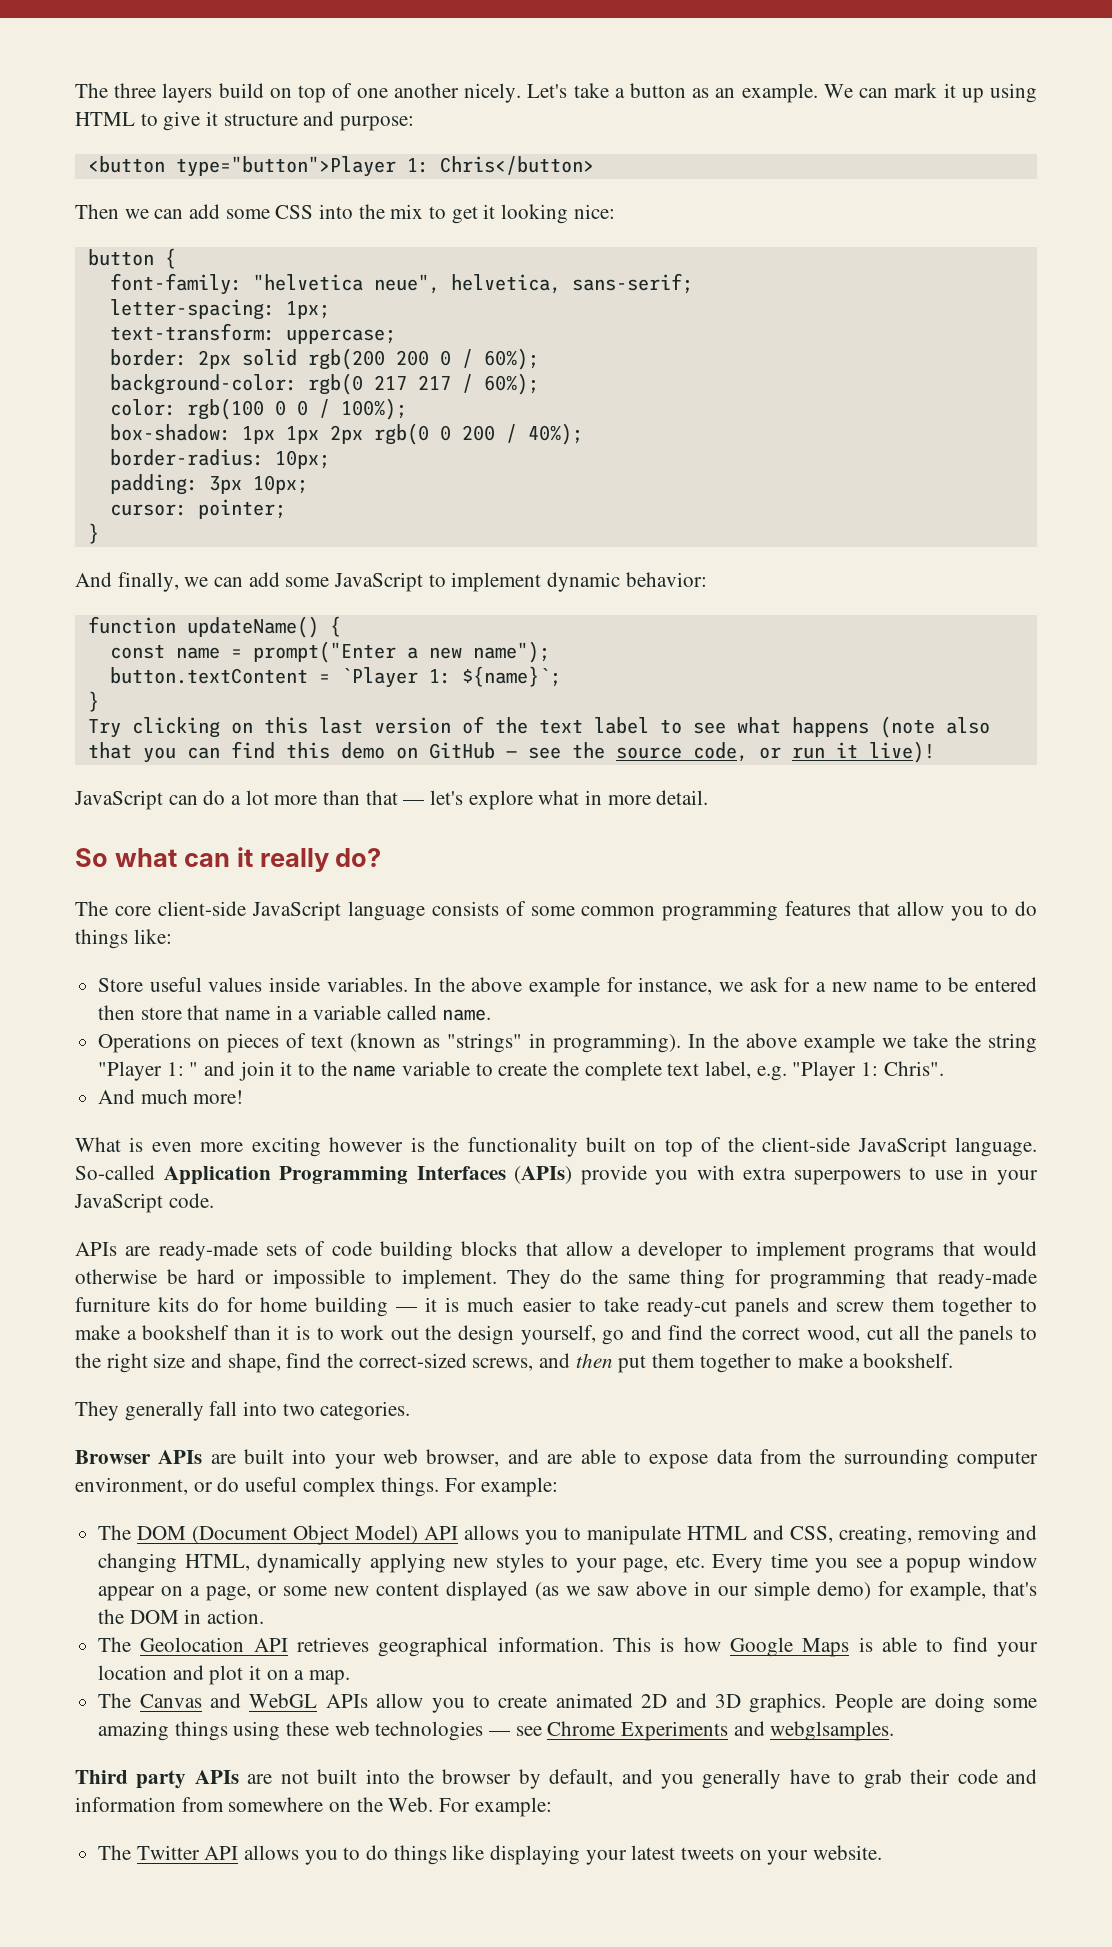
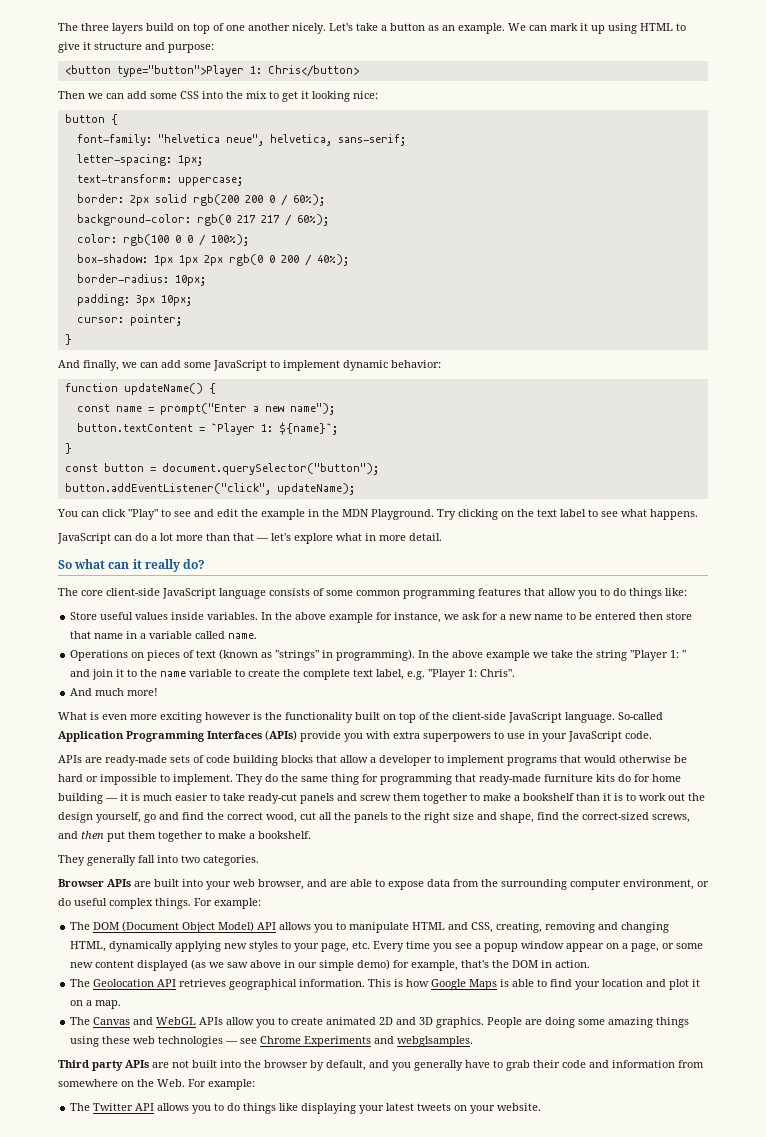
[87,716,484,738] Try clicking on this last version of -> [64,463,379,475] [64,483,355,495] [57,509,514,520] const button = document.querySelector("button"); // button.addEventListener("click", updateName); // You can click "Play" to see and edit the example in the MDN Playground. Try clicking on
[791,716,990,738] [87,741,935,763] happens (note also that you can find this demo on GitHub — see the source code, or run it live)! -> [650,509,698,520] happens.

